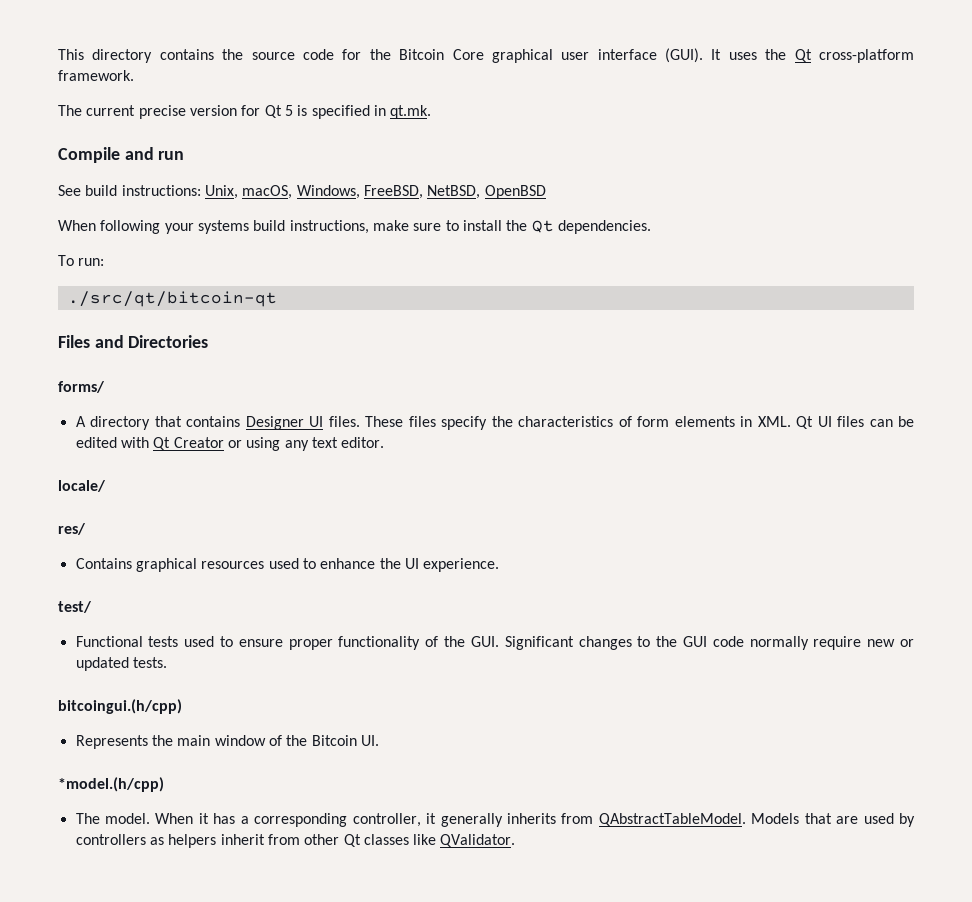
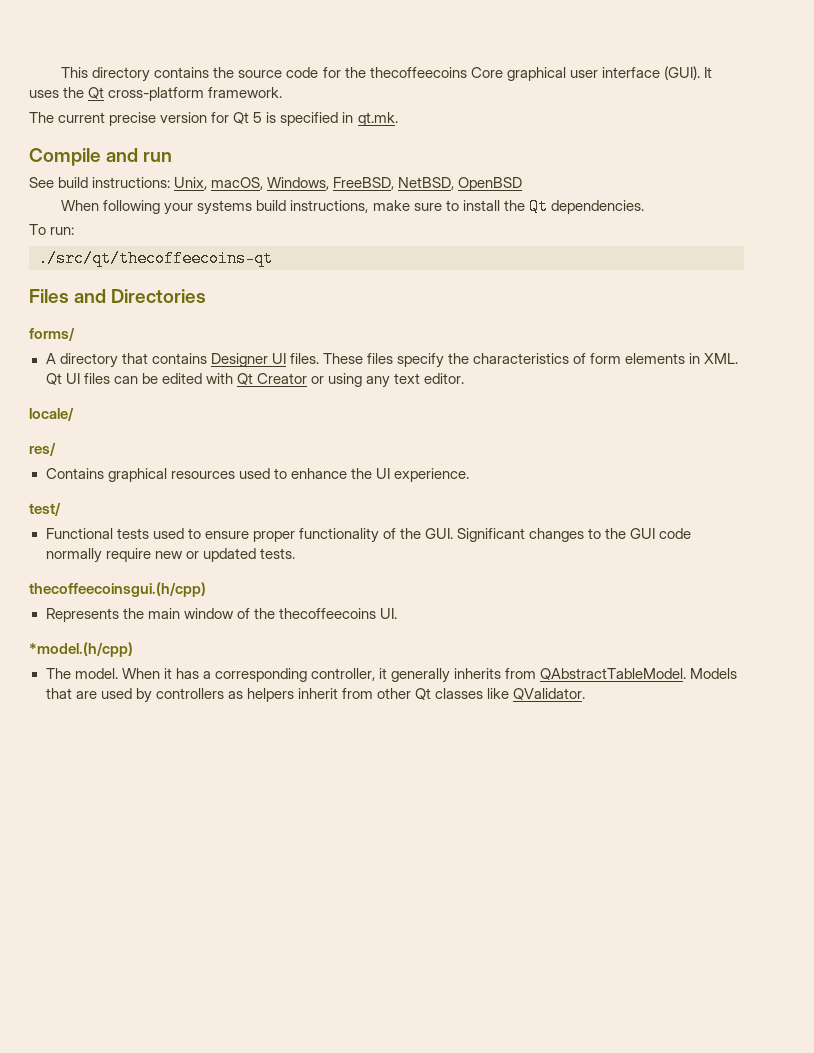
[399,49,445,60] Bitcoin -> [369,67,467,78] thecoffeecoins
[67,291,277,307] ./src/qt/bitcoin-qt -> [38,250,273,267] ./src/qt/thecoffeecoins-qt
[58,699,182,714] bitcoingui.(h/cpp) -> [29,582,206,597] thecoffeecoinsgui.(h/cpp)
[311,735,357,746] Bitcoin -> [278,608,376,619] thecoffeecoins

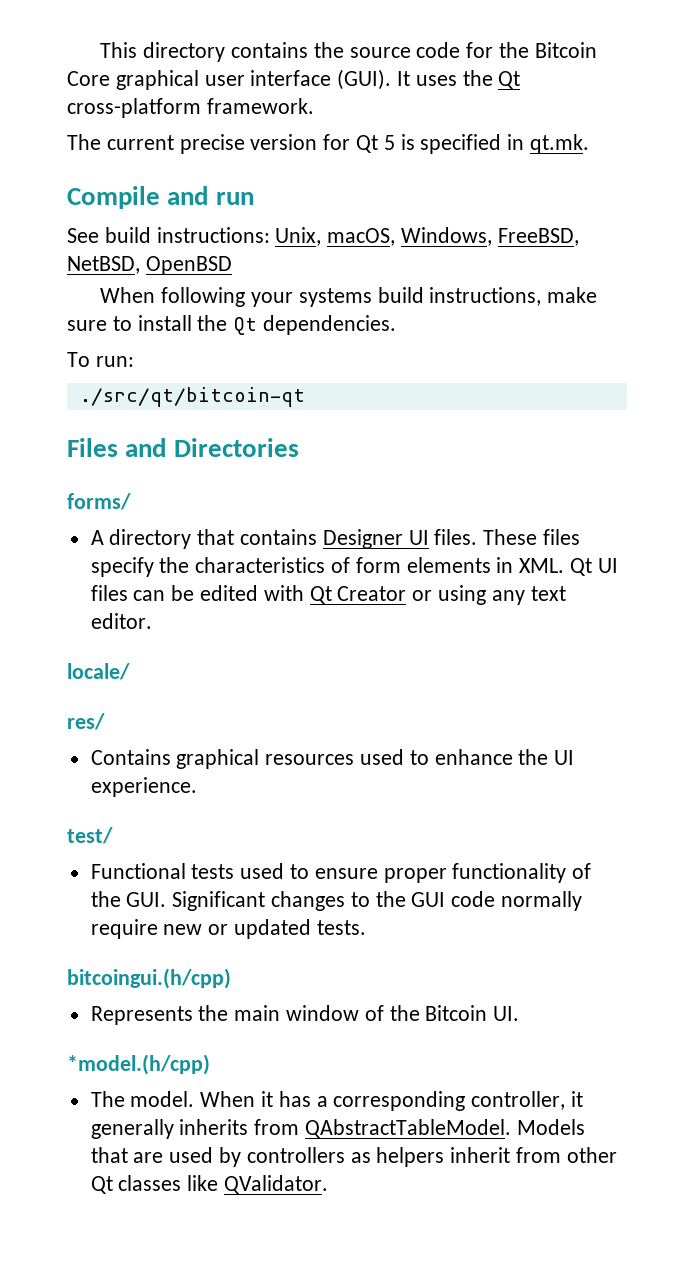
[369,67,467,78] thecoffeecoins -> [534,42,597,58] Bitcoin
[38,250,273,267] ./src/qt/thecoffeecoins-qt -> [79,387,305,407] ./src/qt/bitcoin-qt
[29,582,206,597] thecoffeecoinsgui.(h/cpp) -> [67,968,231,989] bitcoingui.(h/cpp)
[278,608,376,619] thecoffeecoins -> [425,1005,488,1021] Bitcoin

